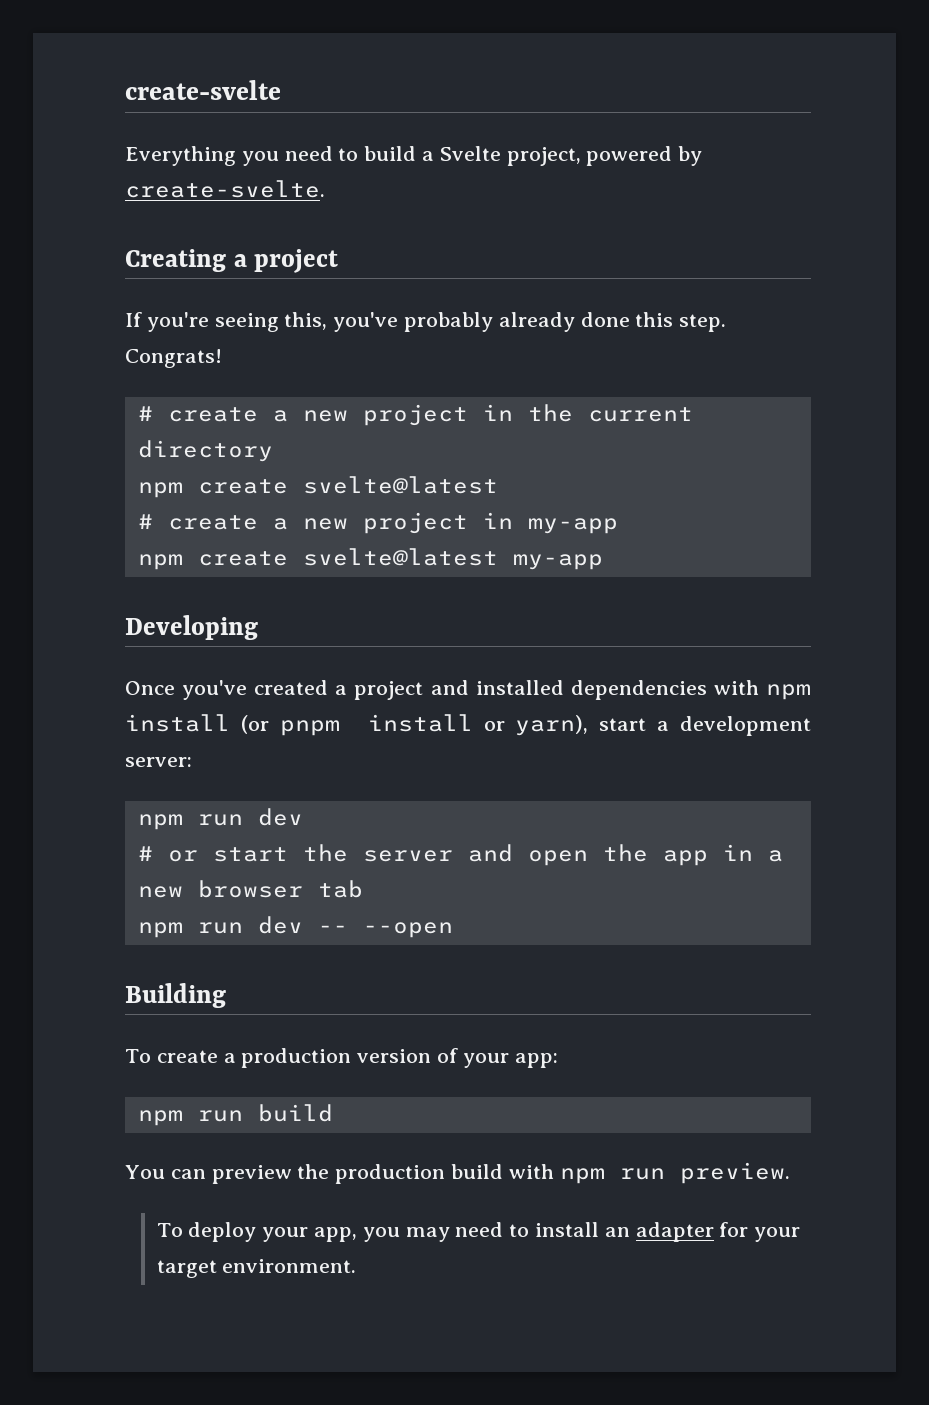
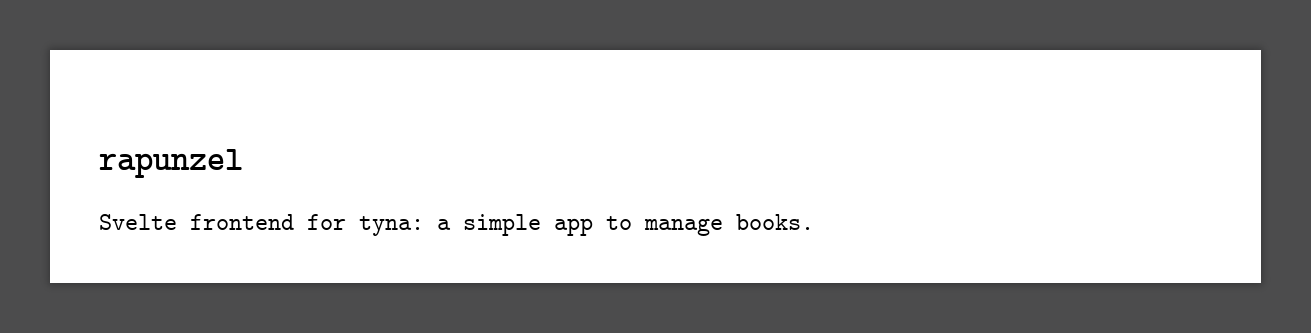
[125,80,281,100] [125,146,703,166] [125,180,325,198] [125,249,339,273] [125,312,727,332] [125,349,222,368] [137,404,693,426] [137,440,273,462] [137,476,498,498] [137,512,618,534] [137,548,603,570] [125,615,258,640] [125,680,811,700] [125,714,811,736] [125,757,192,767] [137,808,303,830] [137,844,783,866] [137,880,363,898] [137,916,453,938] [125,983,226,1008] [125,1048,558,1068] [137,1104,333,1126] [125,1162,790,1184] [156,1222,801,1242] [156,1259,357,1278] create-svelte // Everything you need to build a Svelte project, powered by create-svelte. // Creating a project // If you're seeing this, you've probably already done this step. Congrats! // # create a new project in the current directory // npm create svelte@latest // # create a new project in my-app // npm create svelte@latest my-app // Developing // Once you've created a project and installed dependencies with npm install (or pnpm install or yarn), start a development server: // npm run dev // # or start the server and open the app in a new browser tab // npm run dev -- --open // Building // To create a production version of your app: // npm run build // You can preview the production build with npm run preview. // To deploy your app, you may need to install an adapter for your target environment. -> [99,149,243,178] [99,214,814,236] rapunzel // Svelte frontend for tyna: a simple app to manage books.

